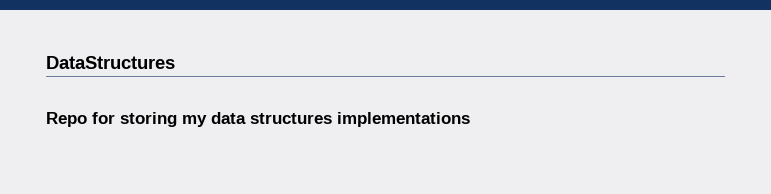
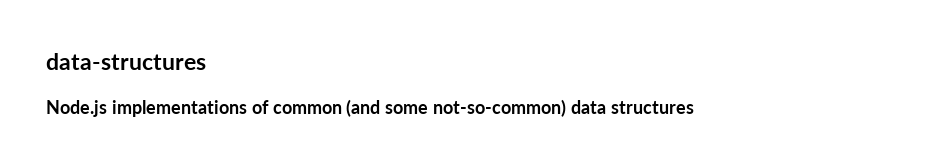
[46,56,175,69] [46,112,207,127] DataStructures // Repo for storing my -> [46,53,206,70] [46,99,567,117] data-structures // Node.js implementations of common (and some not-so-common)
[337,112,470,127] implementations -> (694, 107) none

